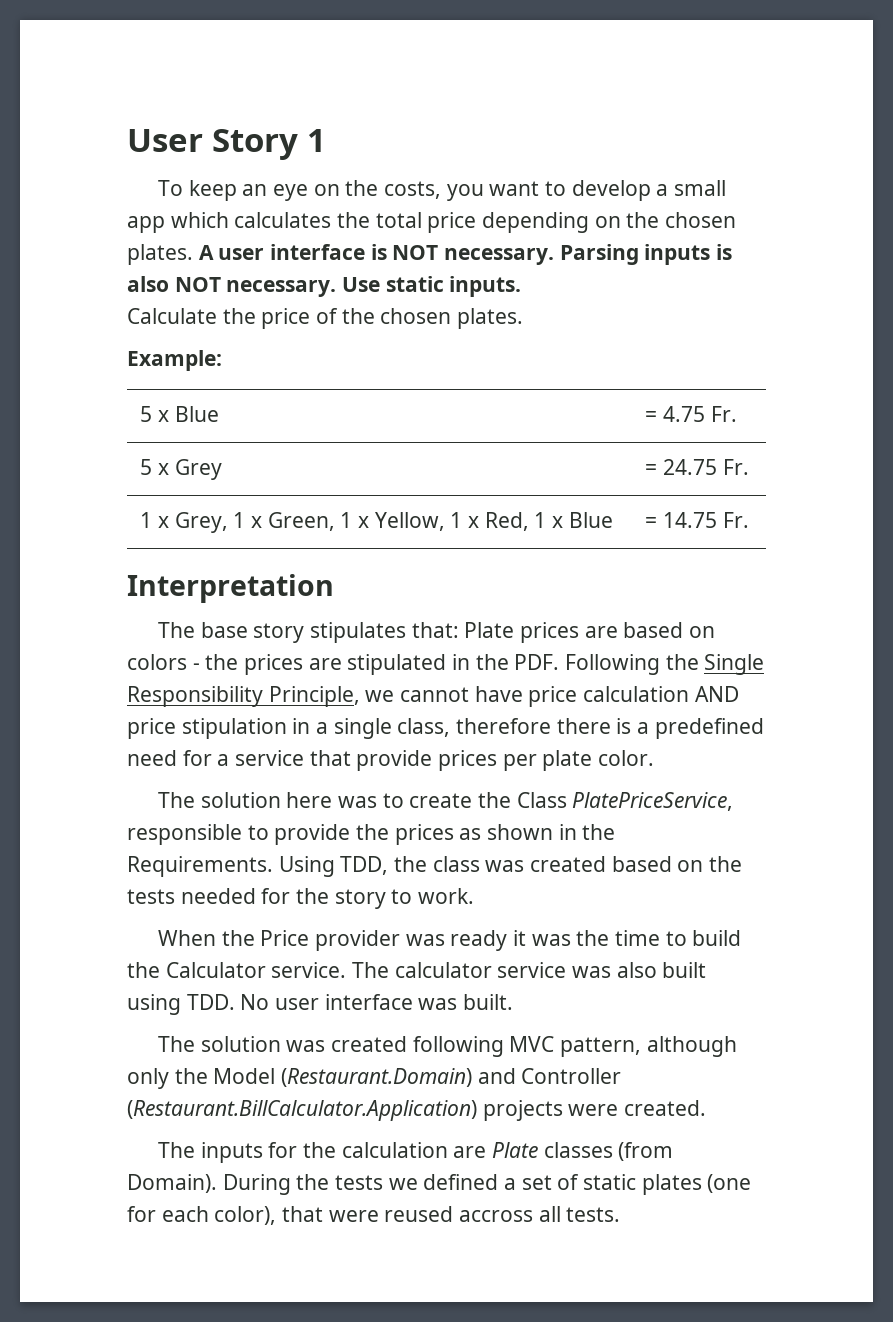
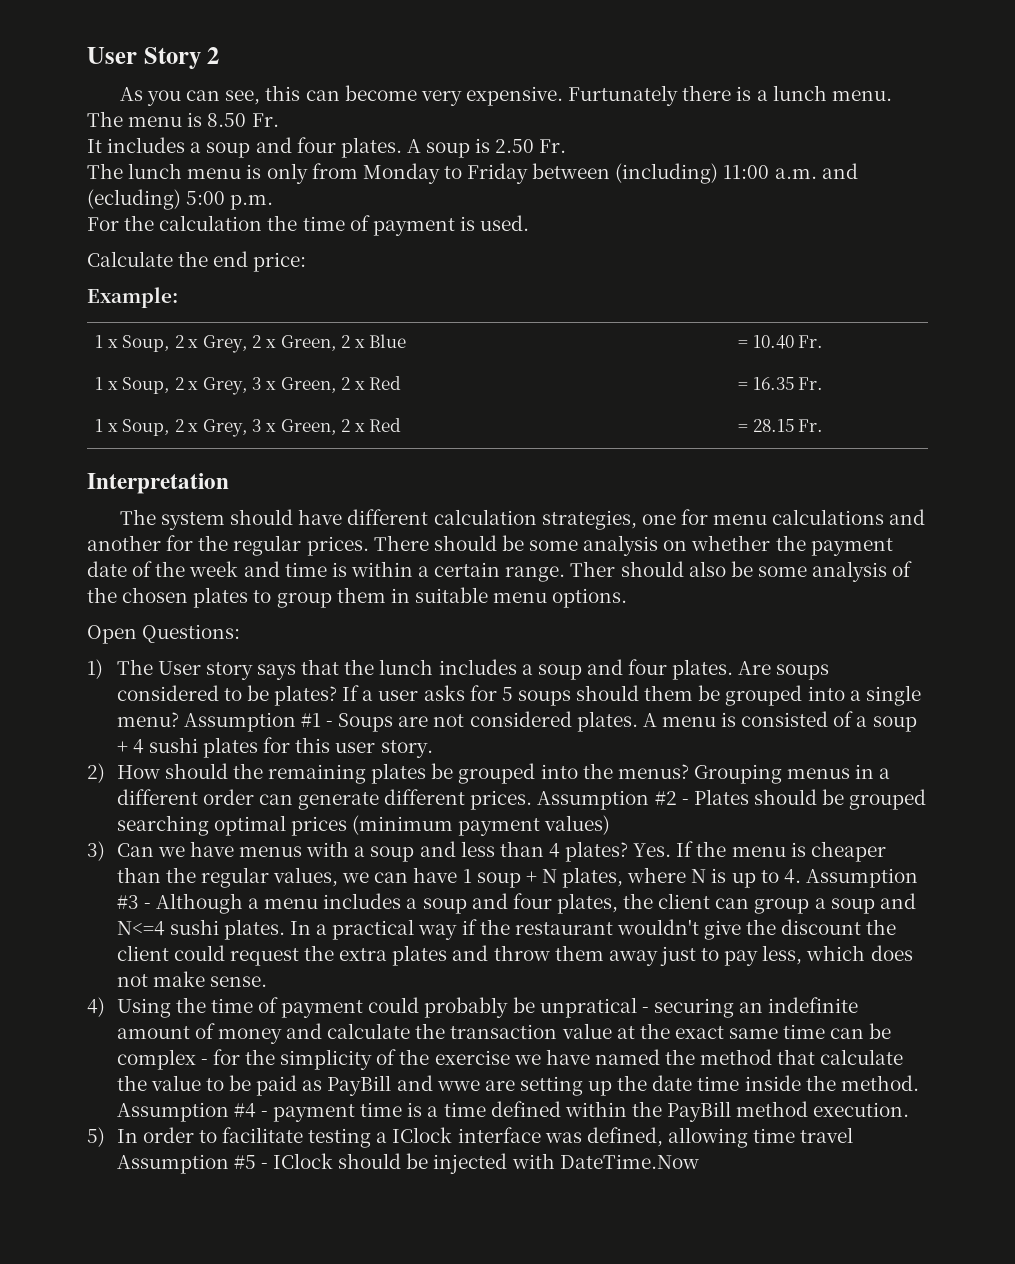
[307,129,326,152] [158,180,727,201] [127,212,737,233] [127,244,733,265] [127,276,522,297] [127,308,524,329] [127,350,222,371] [140,406,219,422] [645,406,737,422] [140,459,222,480] [645,459,749,475] [140,512,613,533] [645,512,717,528] 1 // To keep an eye on the costs, you want to develop a small app which calculates the total price depending on the chosen plates. A user interface is NOT necessary. Parsing inputs is also NOT necessary. Use static inputs. // Calculate the price of the chosen plates. // Example: // 5 x Blue | = 4.75 Fr. // 5 x Grey | = 24.75 Fr. // 1 x Grey, 1 x Green, 1 x Yellow, 1 x Red, 1 x Blue | = 14.75 -> [207,47,220,64] [119,85,892,106] [87,111,279,127] [87,137,567,158] [87,163,858,184] [87,189,274,210] [87,215,530,236] [87,251,307,272] [87,287,178,308] [94,334,407,353] [737,335,824,349] [94,376,402,395] [737,377,824,390] [94,418,402,437] [737,419,794,432] 2 // As you can see, this can become very expensive. Furtunately there is a lunch menu. The menu is 8.50 Fr. // It includes a soup and four plates. A soup is 2.50 Fr. // The lunch menu is only from Monday to Friday between (including) 11:00 a.m. and (ecluding) 5:00 p.m. // For the calculation the time of payment is used. // Calculate the end price: // Example: // 1 x Soup, 2 x Grey, 2 x Green, 2 x Blue | = 10.40 Fr. // 1 x Soup, 2 x Grey, 3 x Green, 2 x Red | = 16.35 Fr. // 1 x Soup, 2 x Grey, 3 x Green, 2 x Red | = 28.15
[200,622,716,643] [127,654,765,675] [127,686,739,707] [127,718,764,739] [127,750,655,771] [158,792,734,811] [127,824,616,845] [127,856,743,877] [127,888,475,909] [158,930,742,951] [127,962,707,978] [127,994,514,1015] [158,1036,737,1057] [127,1068,622,1089] [127,1100,707,1121] [158,1142,674,1163] [127,1174,752,1195] [127,1206,621,1225] base story stipulates that: Plate prices are based on colors - the prices are stipulated in the PDF. Following the Single Responsibility Principle, we cannot have price calculation AND price stipulation in a single class, therefore there is a predefined need for a service that provide prices per plate color. // The solution here was to create the Class PlatePriceService, responsible to provide the prices as shown in the Requirements. Using TDD, the class was created based on the tests needed for the story to work. // When the Price provider was ready it was the time to build the Calculator service. The calculator service was also built using TDD. No user interface was built. // The solution was created following MVC pattern, although only the Model (Restaurant.Domain) and Controller (Restaurant.BillCalculator.Application) projects were created. // The inputs for the calculation are Plate classes (from Domain). During the tests we defined a set of static plates (one for each color), that were reused accross all tests. -> [161,509,926,530] [87,535,893,556] [87,561,913,582] [87,587,628,608] [87,624,241,644] [87,659,830,680] [116,685,921,706] [116,711,917,732] [116,737,433,758] [87,763,891,784] [116,789,927,810] [116,815,611,836] [87,841,886,862] [116,867,918,888] [116,893,916,914] [116,919,897,940] [116,945,913,966] [116,971,267,987] [87,997,859,1018] [116,1023,892,1044] [116,1049,904,1070] [116,1075,919,1096] [116,1101,910,1122] [87,1127,854,1148] [116,1153,699,1174] system should have different calculation strategies, one for menu calculations and another for the regular prices. There should be some analysis on whether the payment date of the week and time is within a certain range. Ther should also be some analysis of the chosen plates to group them in suitable menu options. // Open Questions: // 1) The User story says that the lunch includes a soup and four plates. Are soups considered to be plates? If a user asks for 5 soups should them be grouped into a single menu? Assumption #1 - Soups are not considered plates. A menu is consisted of a soup + 4 sushi plates for this user story. // 2) How should the remaining plates be grouped into the menus? Grouping menus in a different order can generate different prices. Assumption #2 - Plates should be grouped searching optimal prices (minimum payment values) // 3) Can we have menus with a soup and less than 4 plates? Yes. If the menu is cheaper than the regular values, we can have 1 soup + N plates, where N is up to 4. Assumption #3 - Although a menu includes a soup and four plates, the client can group a soup and N<=4 sushi plates. In a practical way if the restaurant wouldn't give the discount the client could request the extra plates and throw them away just to pay less, which does not make sense. // 4) Using the time of payment could probably be unpratical - securing an indefinite amount of money and calculate the transaction value at the exact same time can be complex - for the simplicity of the exercise we have named the method that calculate the value to be paid as PayBill and wwe are setting up the date time inside the method. Assumption #4 - payment time is a time defined within the PayBill method execution. // 5) In order to facilitate testing a IClock interface was defined, allowing time travel Assumption #5 - IClock should be injected with DateTime.Now

